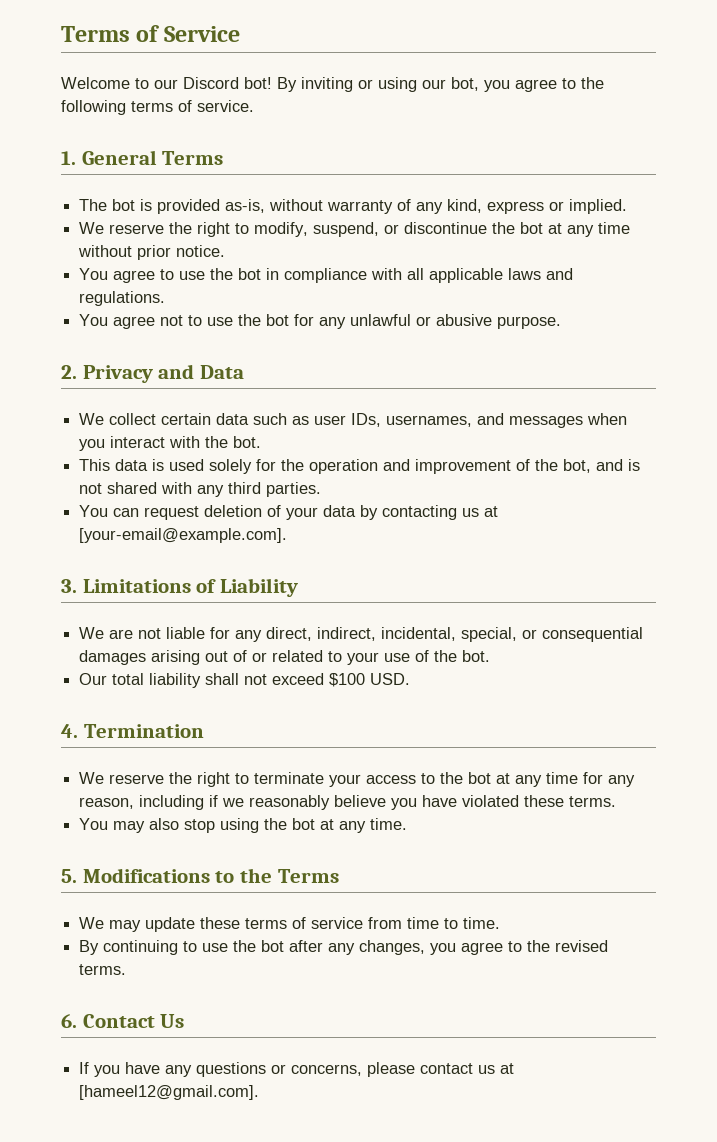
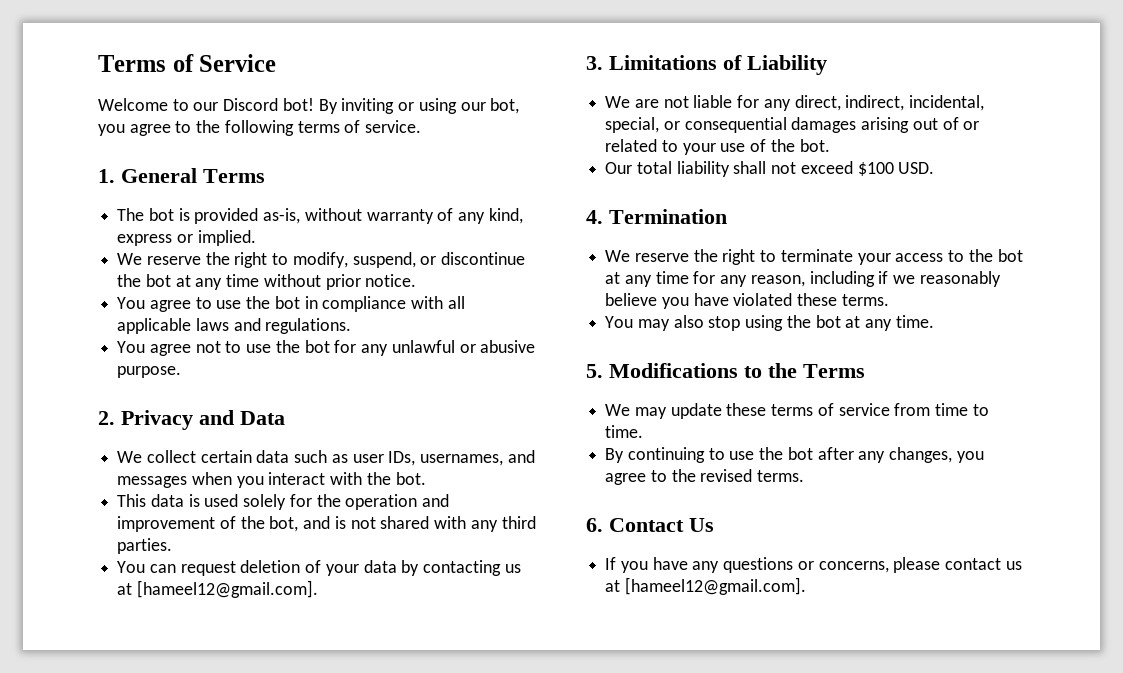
[79,528,288,543] [your-email@example.com]. -> [136,580,318,598] [hameel12@gmail.com].

